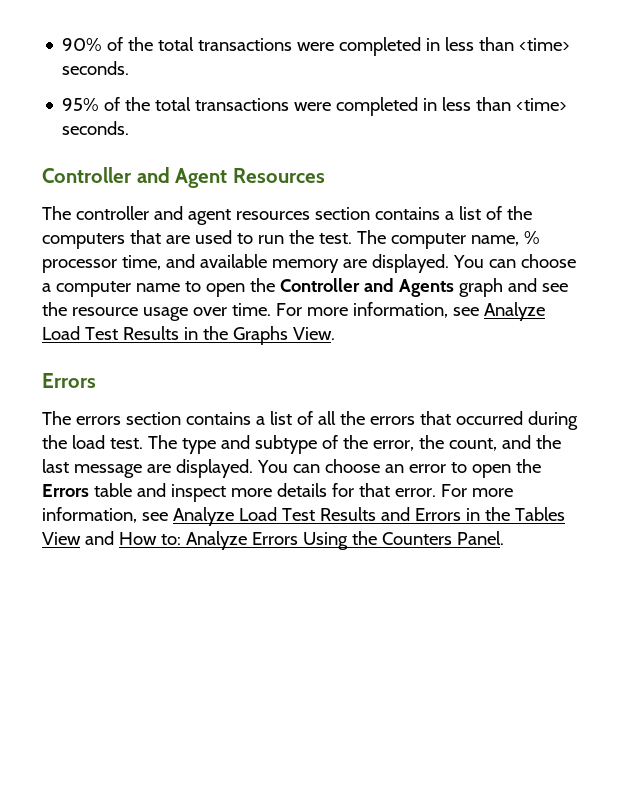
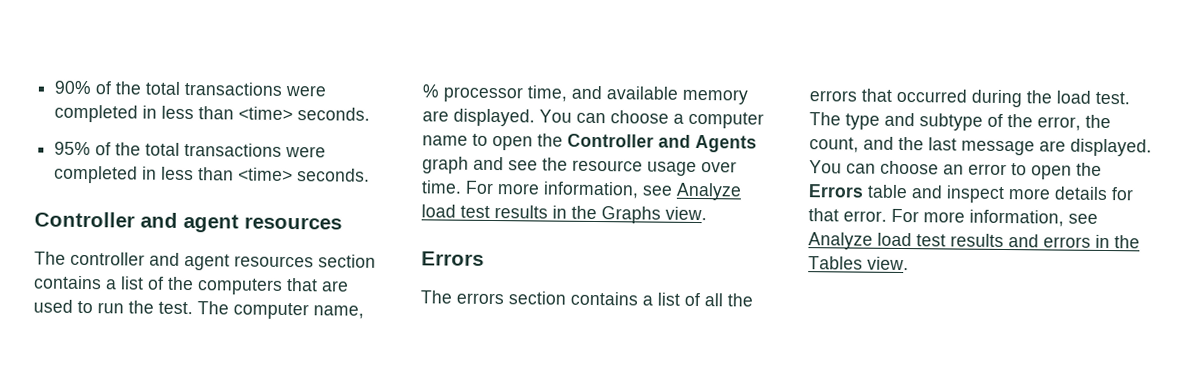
[175,168,325,188] Agent Resources -> [183,213,342,233] agent resources
[42,326,179,340] Load Test Results -> [421,204,548,219] load test results
[292,327,335,340] View. -> [665,206,707,221] view.
[238,507,565,521] [42,531,504,550] Load Test Results and Errors in the Tables View and How to: Analyze Errors Using the Counters Panel. -> [877,232,1140,249] [808,256,909,271] load test results and errors in the Tables view.

